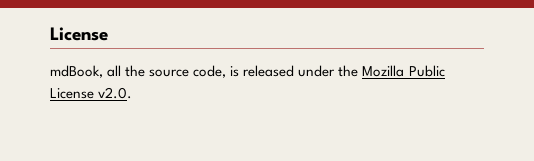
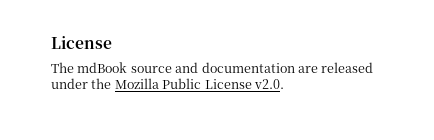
[50,65,240,78] mdBook, all the source code, is -> [51,62,318,73] The mdBook source and documentation are

